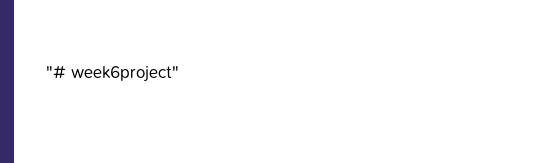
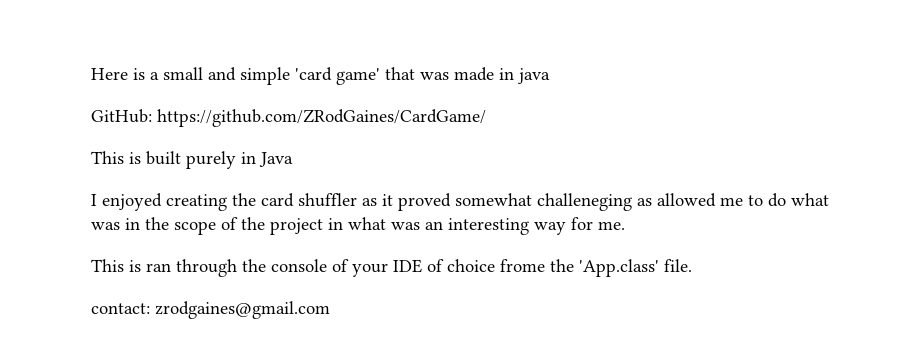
[46,65,179,82] "# week6project" -> [91,67,550,85] [91,109,486,127] [91,151,293,169] [91,193,829,211] [91,217,625,235] [91,259,692,277] [91,301,330,319] Here is a small and simple 'card game' that was made in java // GitHub: https://github.com/ZRodGaines/CardGame/ // This is built purely in Java // I enjoyed creating the card shuffler as it proved somewhat challeneging as allowed me to do what was in the scope of the project in what was an interesting way for me. // This is ran through the console of your IDE of choice frome the 'App.class' file. // contact: zrodgaines@gmail.com

